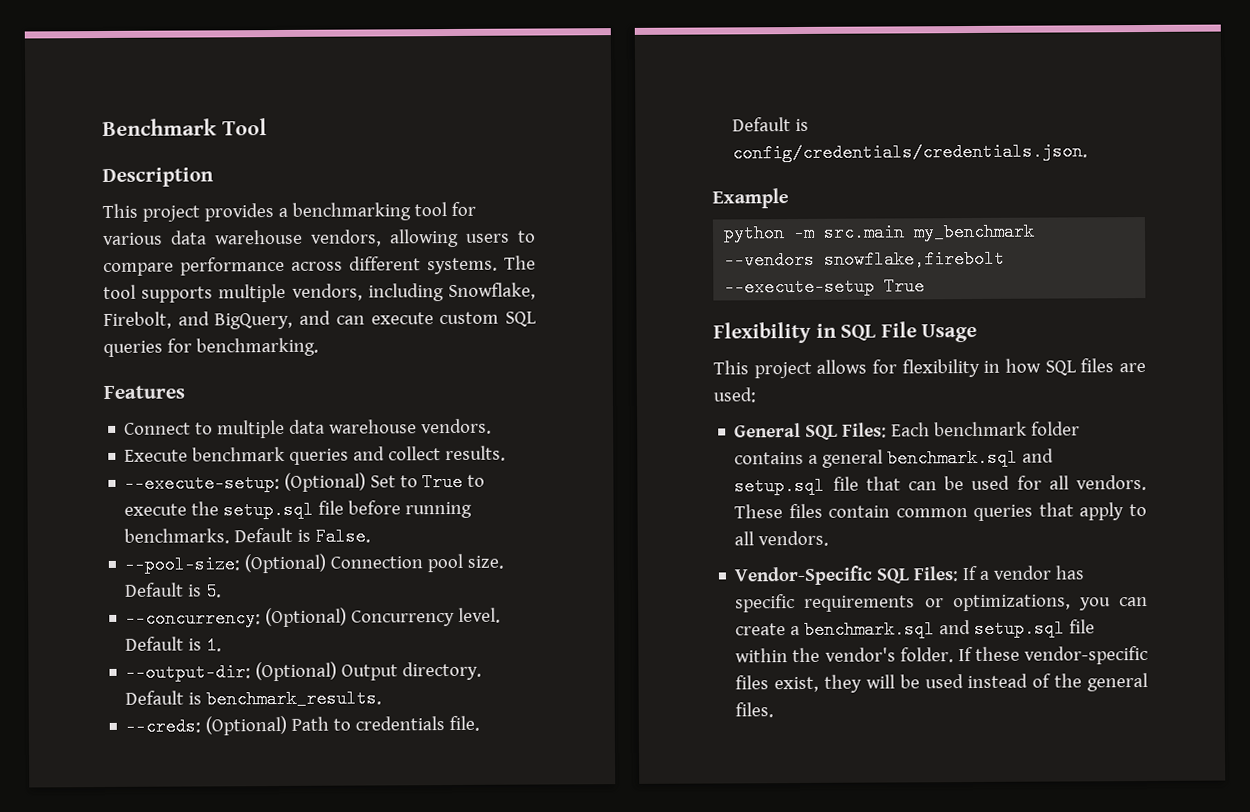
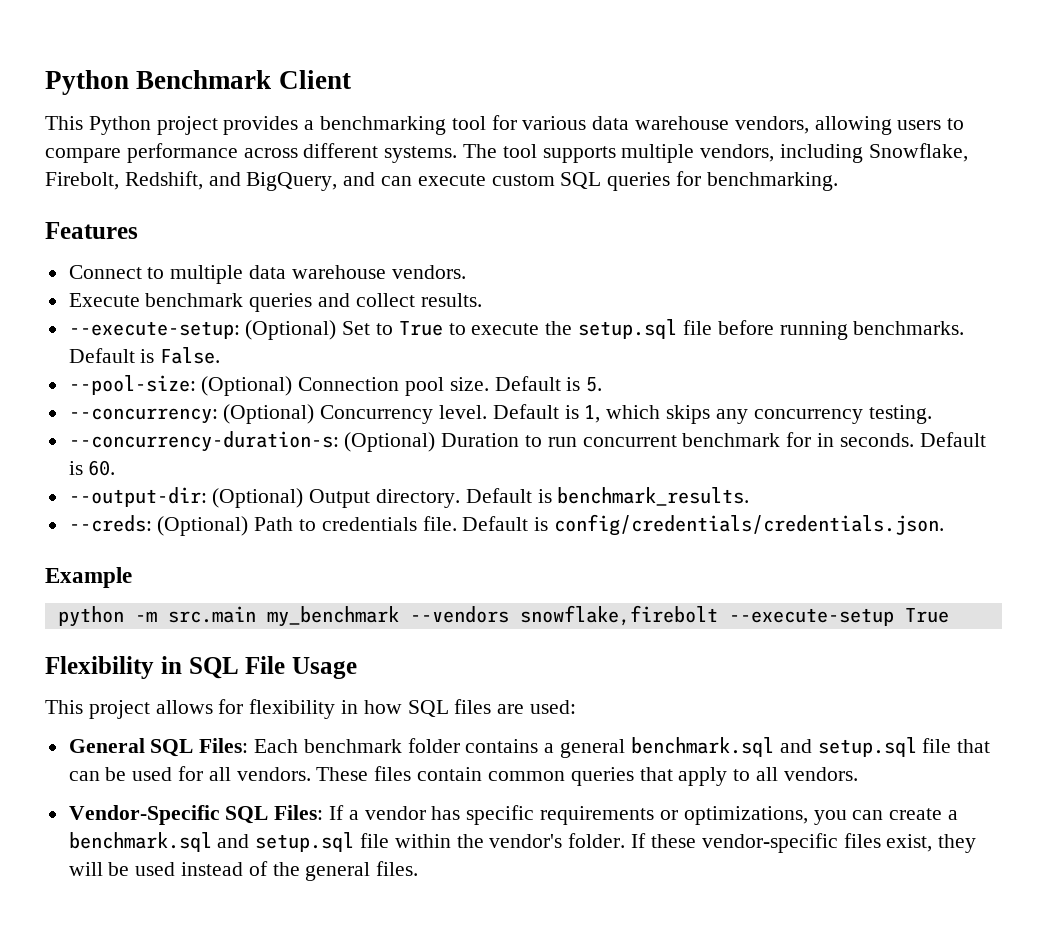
[102,118,267,137] [102,167,214,188] [102,203,138,219] Benchmark Tool // Description // This -> [45,70,351,95] [45,116,151,135] Python Benchmark Client // This Python
(172, 320) none -> [124,171,203,190] Redshift,
[206,636,223,655] 1. -> [584,405,932,424] [68,431,986,452] [68,460,116,476] 1, which skips any concurrency testing. // --concurrency-duration-s: (Optional) Duration to run concurrent benchmark for in seconds. Default is 60.

